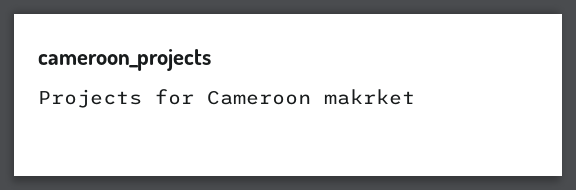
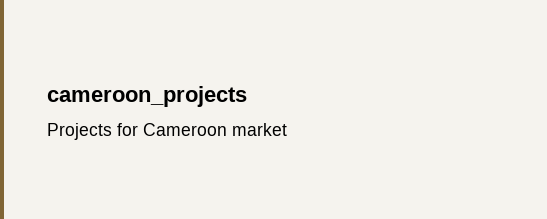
[324,89,415,105] makrket -> [232,123,287,136] market

